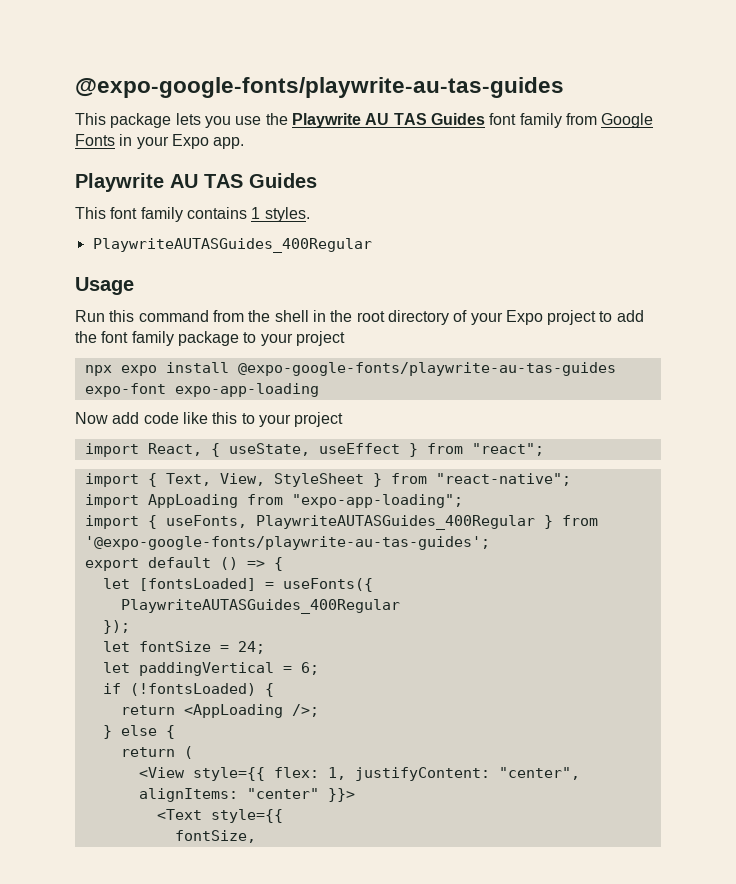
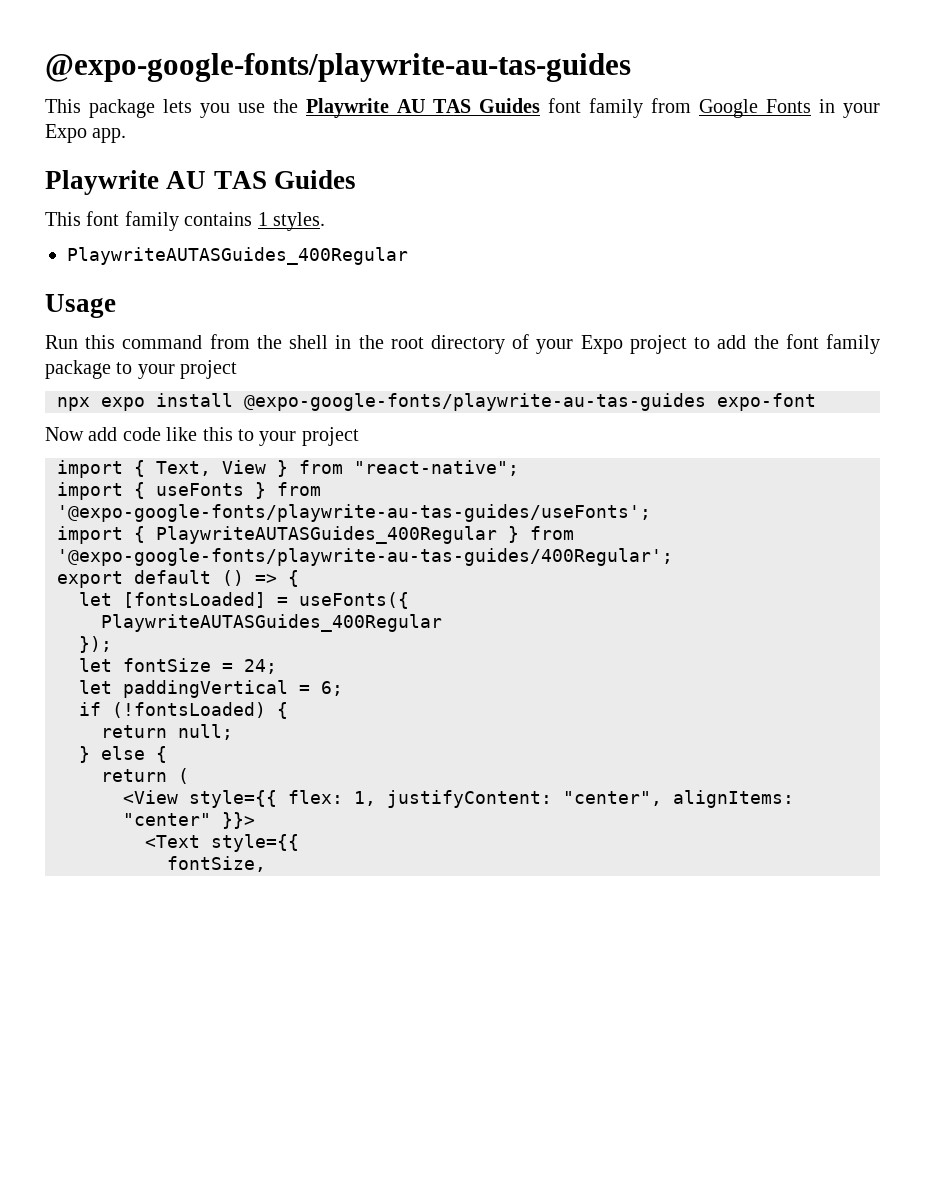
[174,383,319,397] expo-app-loading -> (816, 402) none
[84,443,544,457] // import React, { useState, useEffect } from "react"; -> (359, 436) none
[219,473,364,487] View, StyleSheet -> [222,460,266,474] View
[147,494,463,508] [84,515,247,529] AppLoading from "expo-app-loading"; // import { useFonts, -> [134,482,321,499] [57,504,651,522] [57,526,145,544] { useFonts } from '@expo-google-fonts/playwrite-au-tas-guides/useFonts'; // import {
[84,536,490,550] '@expo-google-fonts/playwrite-au-tas-guides'; -> [57,548,673,566] '@expo-google-fonts/playwrite-au-tas-guides/400Regular';
[183,704,319,718] <AppLoading />; -> [178,724,233,740] null;

